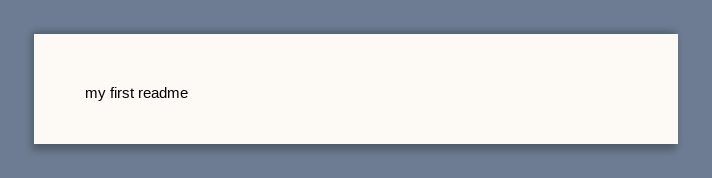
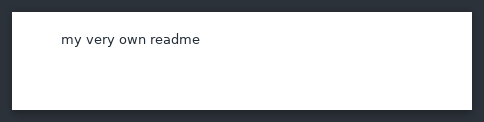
[110,87,136,98] first -> [86,37,146,47] very own

